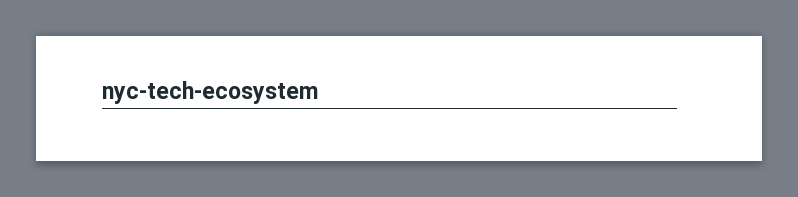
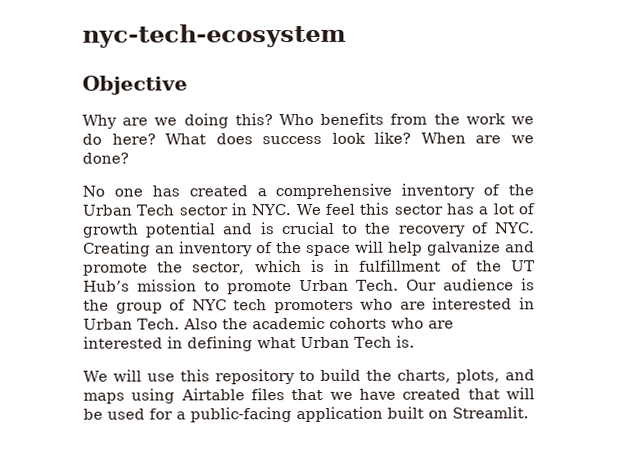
(318, 92) none -> [82,75,188,95] [82,112,534,129] [82,131,534,145] [82,152,129,164] [82,183,534,200] [82,202,535,216] [82,221,535,238] [83,240,535,257] [83,259,535,276] [83,278,535,295] [83,297,535,314] [83,316,454,330] [83,335,415,352] [83,368,535,385] [83,387,535,404] [83,406,529,423] // Objective // Why are we doing this? Who benefits from the work we do here? What does success look like? When are we done? // No one has created a comprehensive inventory of the Urban Tech sector in NYC. We feel this sector has a lot of growth potential and is crucial to the recovery of NYC. Creating an inventory of the space will help galvanize and promote the sector, which is in fulfillment of the UT Hub’s mission to promote Urban Tech. Our audience is the group of NYC tech promoters who are interested in Urban Tech. Also the academic cohorts who are interested in defining what Urban Tech is. // We will use this repository to build the charts, plots, and maps using Airtable files that we have created that will be used for a public-facing application built on Streamlit.

